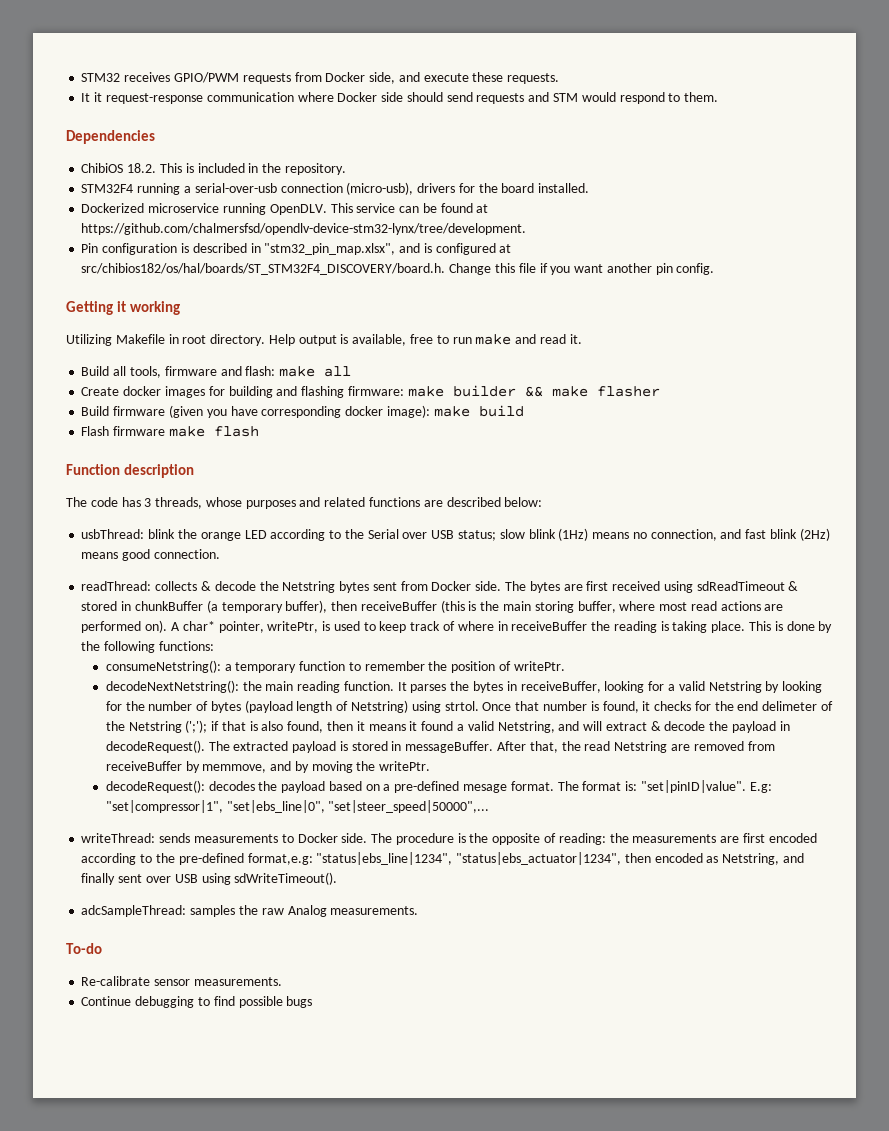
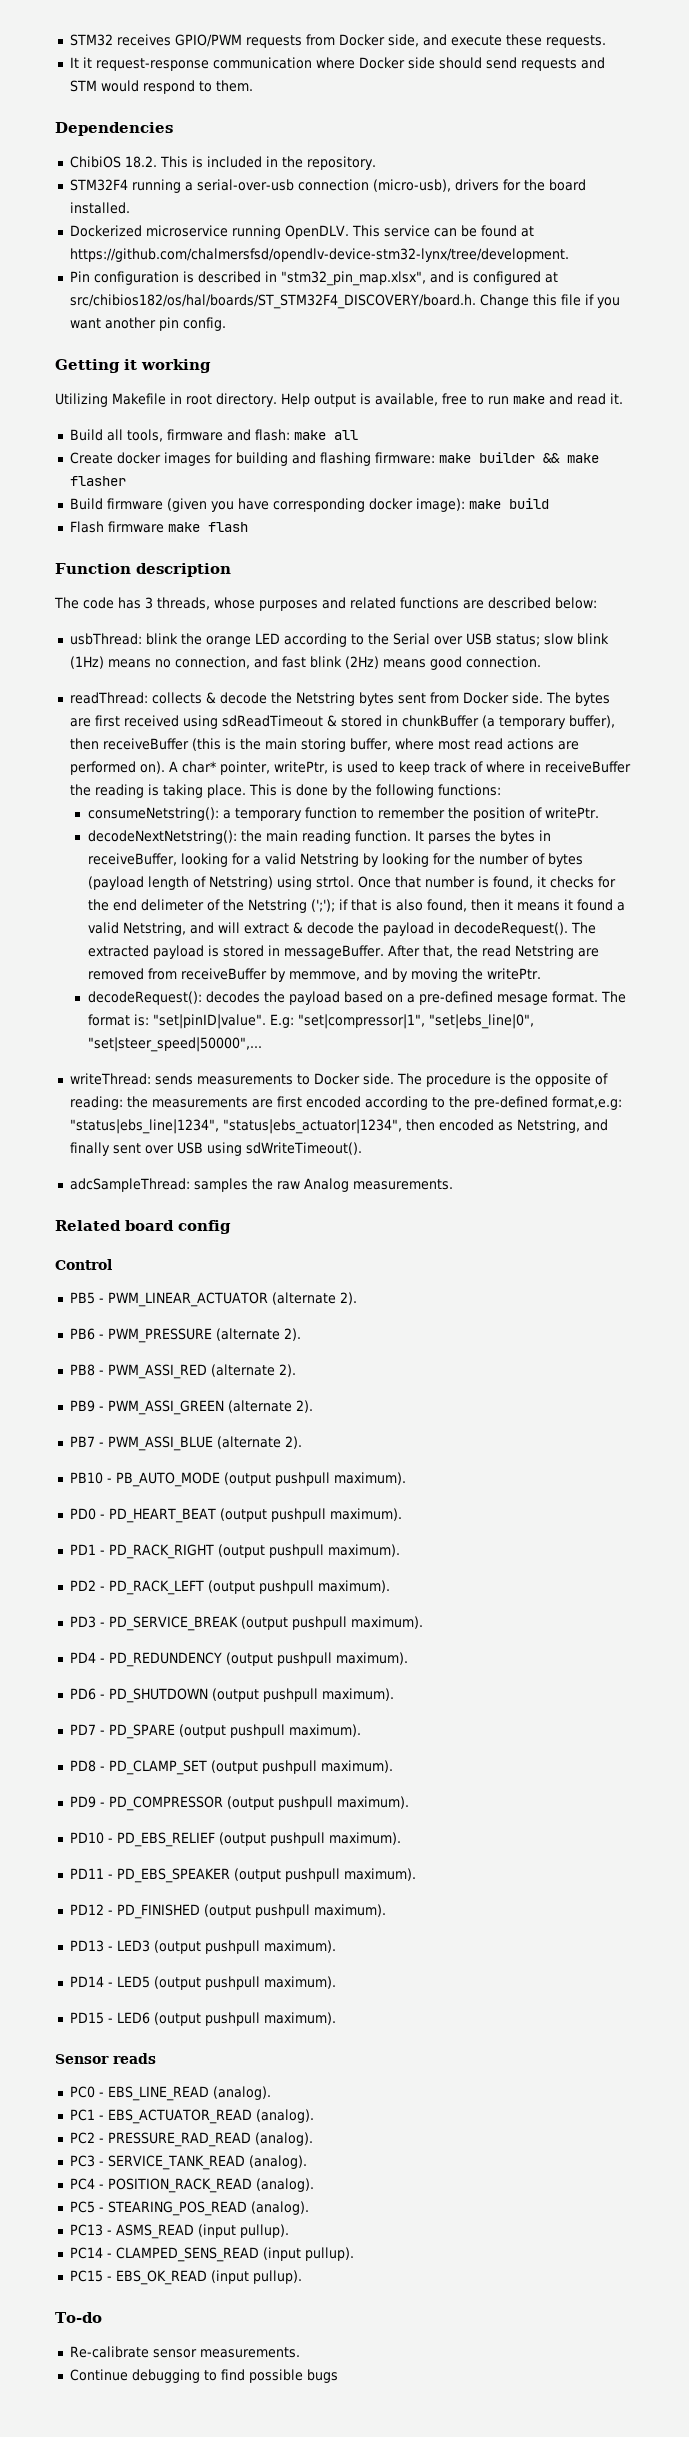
(419, 910) none -> [55,1220,231,1234] [55,1259,112,1270] [69,1292,357,1307] [69,1328,301,1343] [69,1364,296,1379] [69,1400,313,1415] [69,1436,302,1451] [69,1472,406,1487] [69,1508,402,1523] [69,1544,400,1559] [69,1580,390,1595] [69,1616,423,1631] [69,1652,408,1667] [69,1688,394,1703] [69,1724,361,1739] [69,1760,393,1775] [69,1796,409,1811] [69,1832,401,1847] [69,1868,416,1883] [69,1904,386,1919] [69,1940,336,1954] [69,1976,336,1990] [69,2012,336,2026] [55,2053,156,2064] [69,2086,271,2101] [69,2109,314,2124] [69,2132,313,2147] [69,2155,307,2170] [69,2178,314,2193] [69,2201,309,2216] [69,2224,289,2239] [69,2247,354,2262] [69,2270,302,2285] // Related board config // Control // PB5 - PWM_LINEAR_ACTUATOR (alternate 2). // PB6 - PWM_PRESSURE (alternate 2). // PB8 - PWM_ASSI_RED (alternate 2). // PB9 - PWM_ASSI_GREEN (alternate 2). // PB7 - PWM_ASSI_BLUE (alternate 2). // PB10 - PB_AUTO_MODE (output pushpull maximum). // PD0 - PD_HEART_BEAT (output pushpull maximum). // PD1 - PD_RACK_RIGHT (output pushpull maximum). // PD2 - PD_RACK_LEFT (output pushpull maximum). // PD3 - PD_SERVICE_BREAK (output pushpull maximum). // PD4 - PD_REDUNDENCY (output pushpull maximum). // PD6 - PD_SHUTDOWN (output pushpull maximum). // PD7 - PD_SPARE (output pushpull maximum). // PD8 - PD_CLAMP_SET (output pushpull maximum). // PD9 - PD_COMPRESSOR (output pushpull maximum). // PD10 - PD_EBS_RELIEF (output pushpull maximum). // PD11 - PD_EBS_SPEAKER (output pushpull maximum). // PD12 - PD_FINISHED (output pushpull maximum). // PD13 - LED3 (output pushpull maximum). // PD14 - LED5 (output pushpull maximum). // PD15 - LED6 (output pushpull maximum). // Sensor reads // PC0 - EBS_LINE_READ (analog). // PC1 - EBS_ACTUATOR_READ (analog). // PC2 - PRESSURE_RAD_READ (analog). // PC3 - SERVICE_TANK_READ (analog). // PC4 - POSITION_RACK_READ (analog). // PC5 - STEARING_POS_READ (analog). // PC13 - ASMS_READ (input pullup). // PC14 - CLAMPED_SENS_READ (input pullup). // PC15 - EBS_OK_READ (input pullup).

